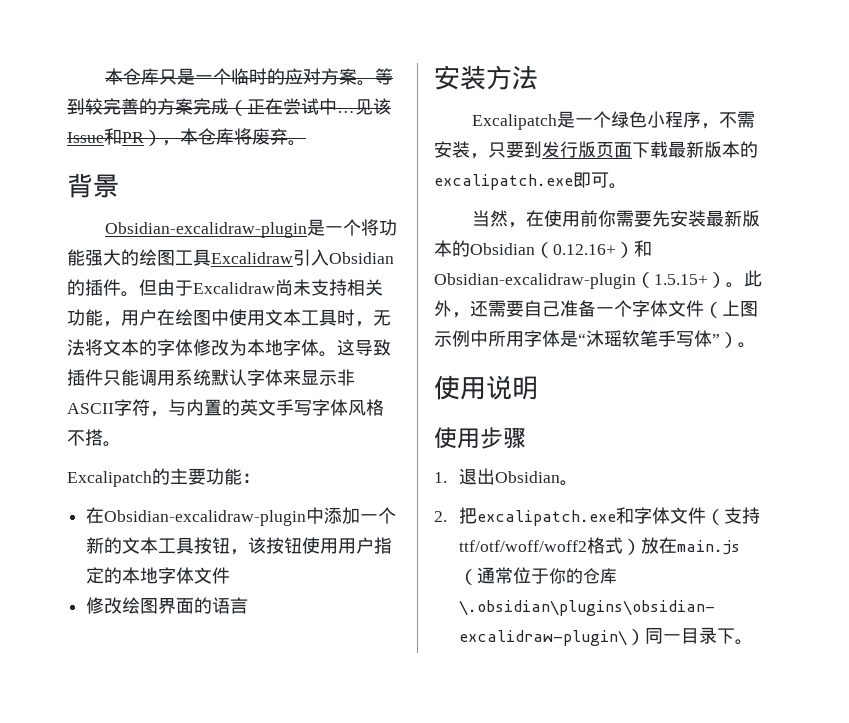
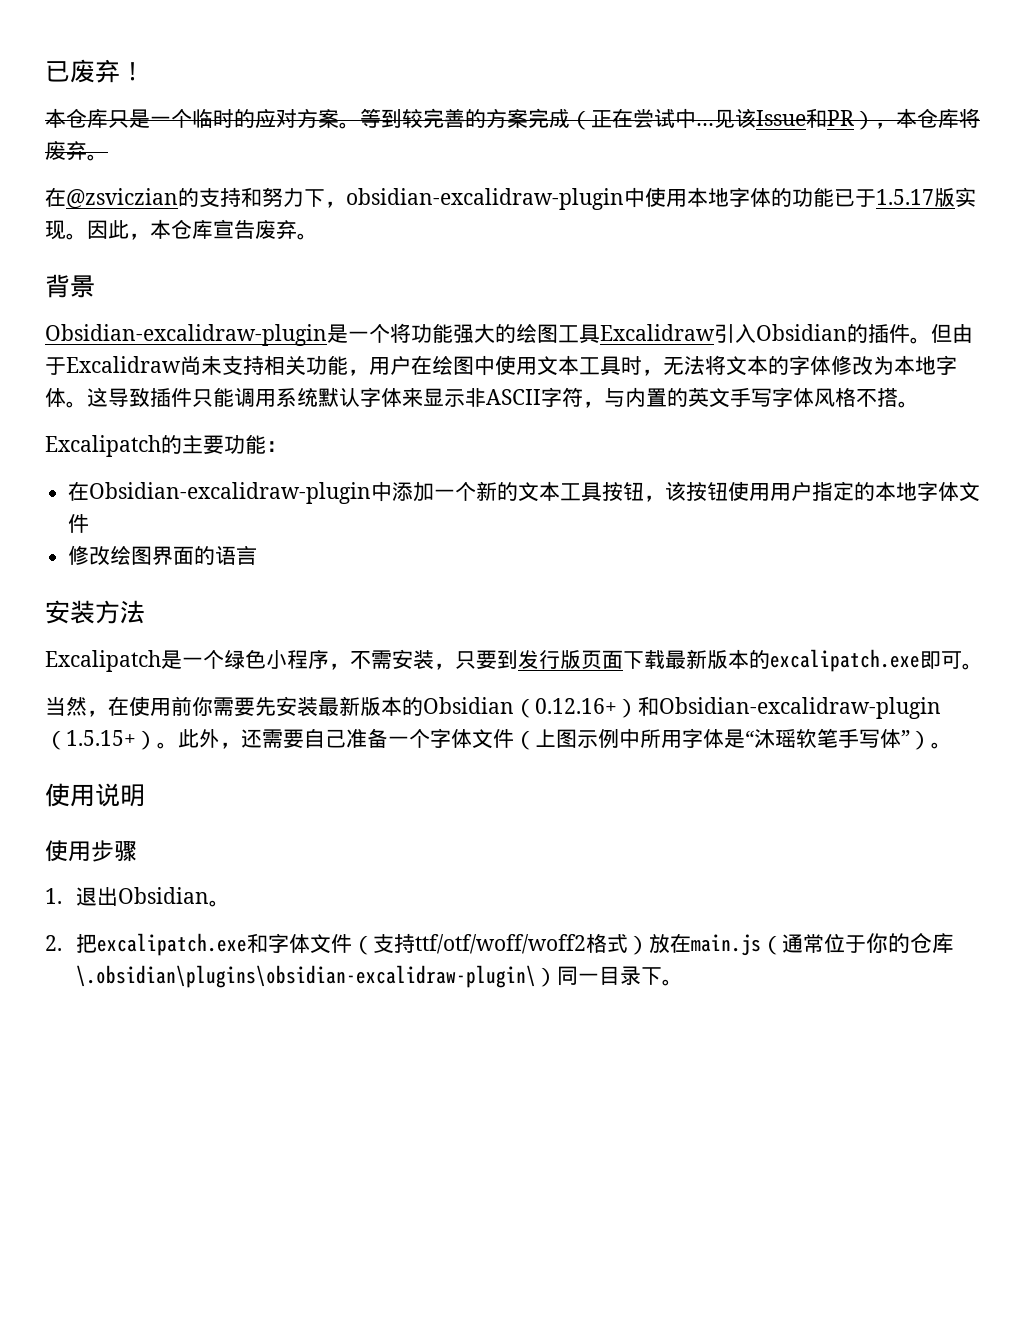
(104, 76) none -> [45,59,145,83] 已废弃！ //
(306, 143) none -> [45,187,976,210] [45,219,318,240] // 在@zsviczian的支持和努力下，obsidian-excalidraw-plugin中使用本地字体的功能已于1.5.17版实现。因此，本仓库宣告废弃。

